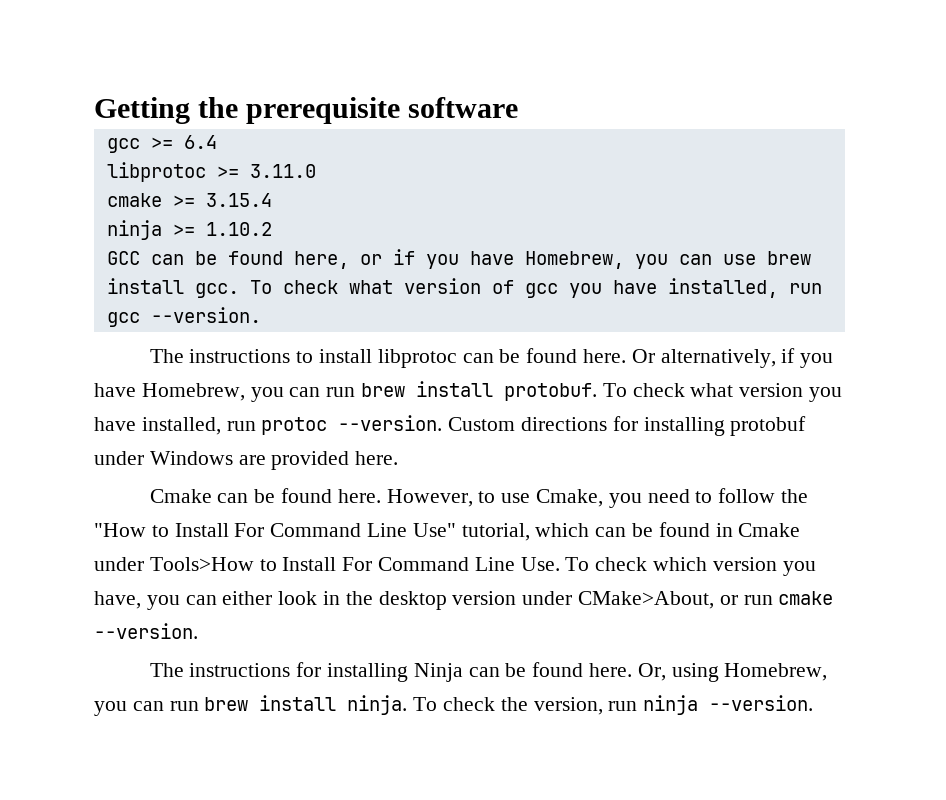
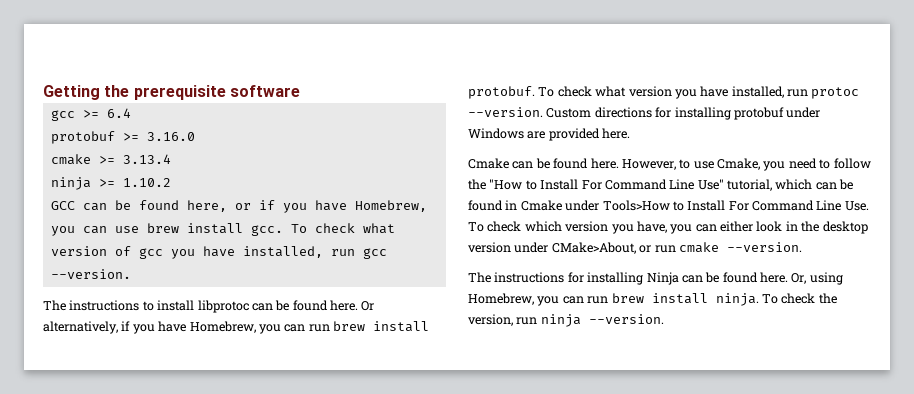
[106,162,316,182] libprotoc >= 3.11.0 -> [50,131,195,144] protobuf >= 3.16.0
[205,193,272,207] 3.15.4 -> [122,154,171,164] 3.13.4

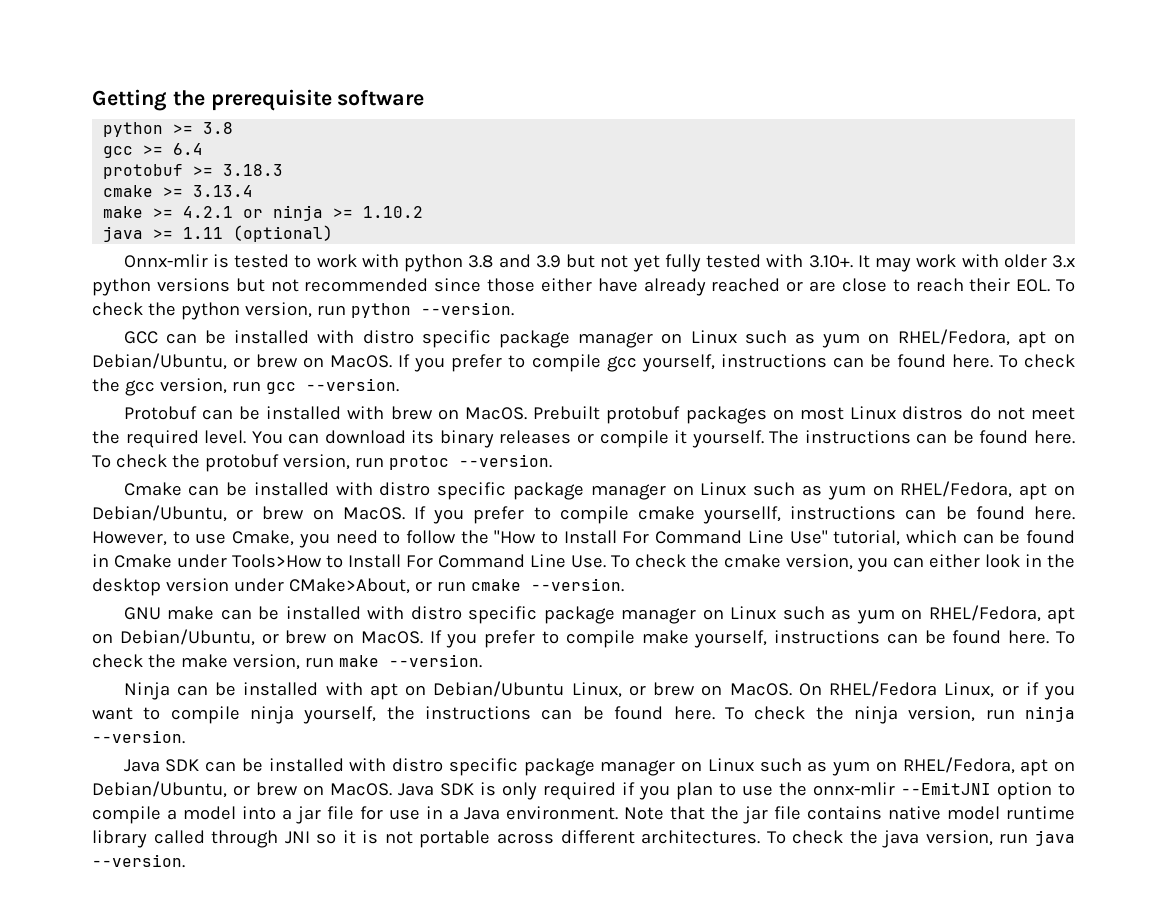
(300, 91) none -> [103,122,234,137] // python >= 3.8
[146,132,195,141] 3.16.0 -> [223,164,284,176] 3.18.3
(171, 159) none -> [103,206,264,218] make >= 4.2.1 or
[50,200,427,213] [50,223,395,236] [50,246,387,259] [50,269,131,279] [43,300,375,313] [43,321,429,334] [468,86,860,99] [468,107,821,120] [468,128,631,141] [468,158,509,169] GCC can be found here, or if you have Homebrew, you can use brew install gcc. To check what version of gcc you have installed, run gcc --version. // The instructions to install libprotoc can be found here. Or alternatively, if you have Homebrew, you can run brew install protobuf. To check what version you have installed, run protoc --version. Custom directions for installing protobuf under Windows are provided here. // Cmake -> [103,225,334,242] [123,254,1075,272] [92,278,1076,296] [92,302,514,320] [123,329,1076,348] [92,353,1075,372] [92,378,399,396] [123,406,1076,424] [92,430,1075,448] [92,454,552,472] [123,481,1076,500] [92,505,897,524] java >= 1.11 (optional) // Onnx-mlir is tested to work with python 3.8 and 3.9 but not yet fully tested with 3.10+. It may work with older 3.x python versions but not recommended since those either have already reached or are close to reach their EOL. To check the python version, run python --version. // GCC can be installed with distro specific package manager on Linux such as yum on RHEL/Fedora, apt on Debian/Ubuntu, or brew on MacOS. If you prefer to compile gcc yourself, instructions can be found here. To check the gcc version, run gcc --version. // Protobuf can be installed with brew on MacOS. Prebuilt protobuf packages on most Linux distros do not meet the required level. You can download its binary releases or compile it yourself. The instructions can be found here. To check the protobuf version, run protoc --version. // Cmake can be installed with distro specific package manager on Linux such as yum on RHEL/Fedora, apt on Debian/Ubuntu, or brew on MacOS. If you prefer to compile cmake yoursellf, instructions
[524,221,667,234] which version you have, -> [691,554,853,570] the cmake version,
[468,272,843,285] [468,293,837,306] [468,314,581,327] The instructions for installing Ninja can be found here. Or, using Homebrew, you can run brew install ninja. To check the version, run ninja -> [123,605,1075,624] [92,629,1076,648] [92,654,482,670] [123,681,1076,700] [92,706,1076,724] [92,730,185,744] [123,757,1076,776] [92,781,1075,800] [92,806,1076,824] [92,830,1075,848] GNU make can be installed with distro specific package manager on Linux such as yum on RHEL/Fedora, apt on Debian/Ubuntu, or brew on MacOS. If you prefer to compile make yourself, instructions can be found here. To check the make version, run make --version. // Ninja can be installed with apt on Debian/Ubuntu Linux, or brew on MacOS. On RHEL/Fedora Linux, or if you want to compile ninja yourself, the instructions can be found here. To check the ninja version, run ninja --version. // Java SDK can be installed with distro specific package manager on Linux such as yum on RHEL/Fedora, apt on Debian/Ubuntu, or brew on MacOS. Java SDK is only required if you plan to use the onnx-mlir --EmitJNI option to compile a model into a jar file for use in a Java environment. Note that the jar file contains native model runtime library called through JNI so it is not portable across different architectures. To check the java version, run java

